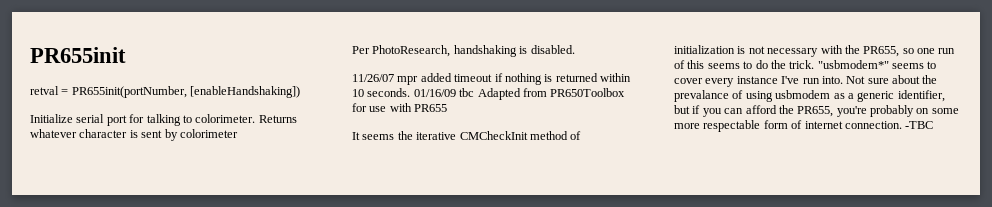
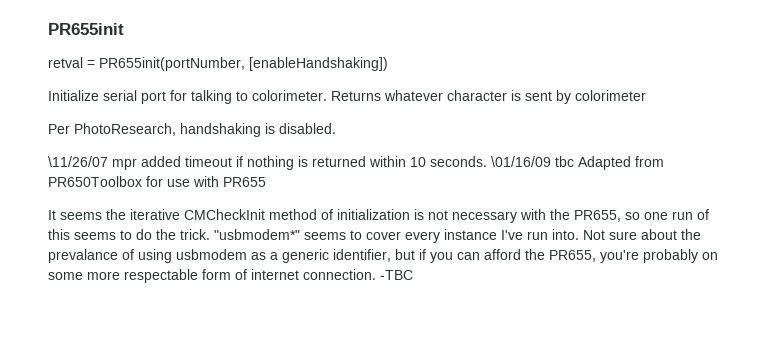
[352,74,394,82] 11/26/07 -> [48,156,108,167] \11/26/07
[413,89,456,97] 01/16/09 -> [491,156,551,167] \01/16/09

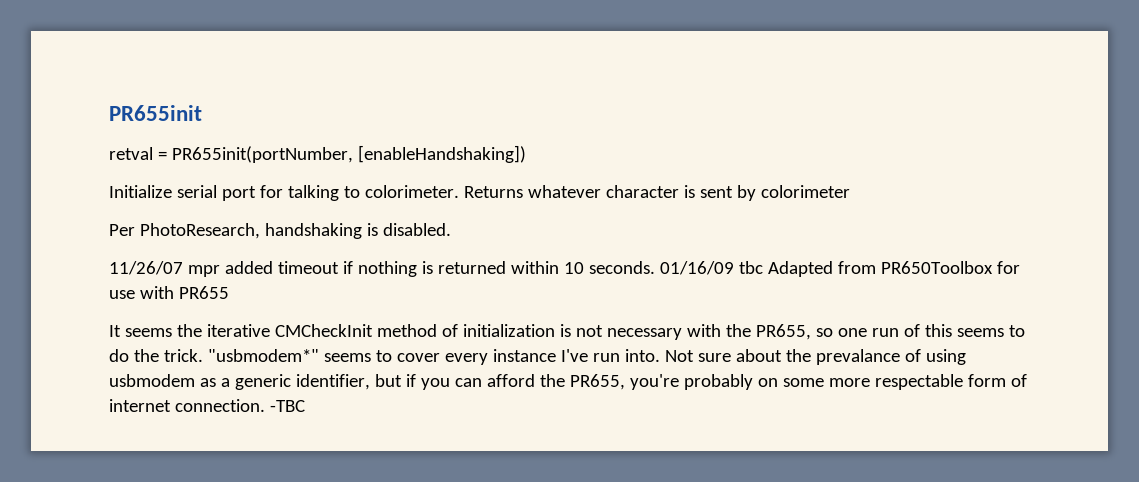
[48,156,108,167] \11/26/07 -> [109,261,183,275] 11/26/07
[491,156,551,167] \01/16/09 -> [659,261,734,275] 01/16/09

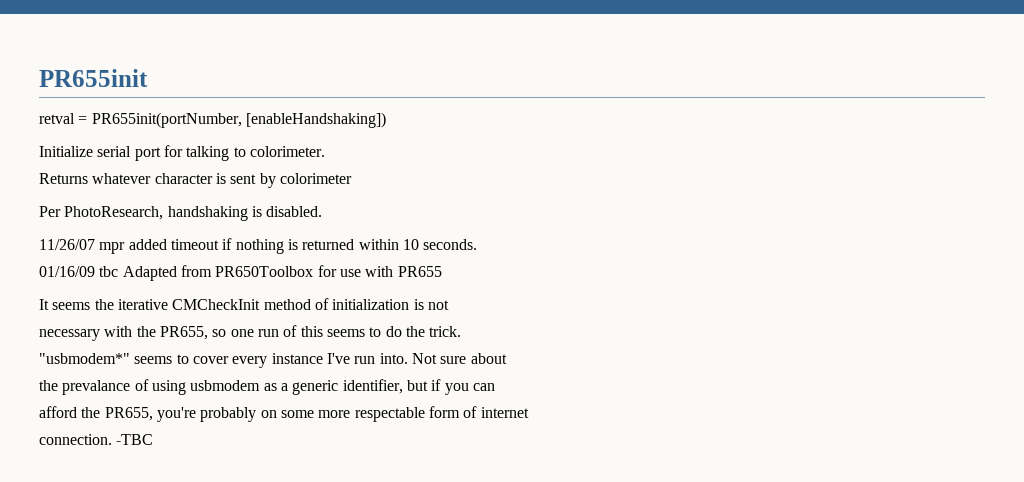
(459, 191) none -> (325, 151) //
(655, 267) none -> (478, 244) //
(603, 331) none -> (449, 305) //
(203, 355) none -> (462, 331) //
(782, 355) none -> (507, 358) //
(482, 382) none -> (495, 387) //
(171, 405) none -> (529, 412) //

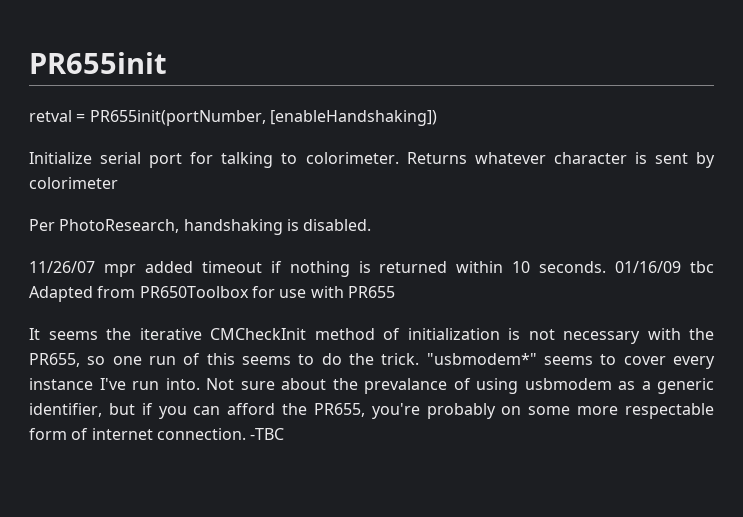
(325, 151) // -> (399, 158) none
(478, 244) // -> (607, 267) none
(449, 305) // -> (555, 334) none
(462, 331) // -> (420, 359) none
(507, 358) // -> (326, 384) none
(495, 387) // -> (221, 410) none
(529, 412) // -> (153, 434) none

